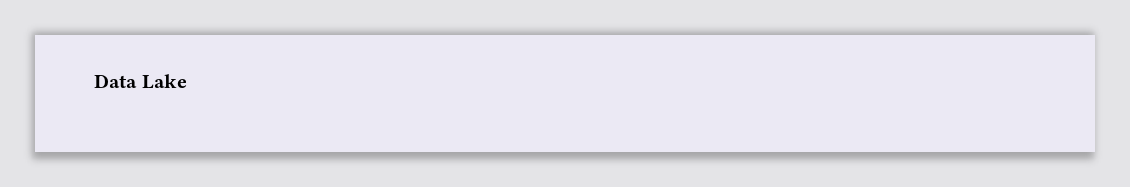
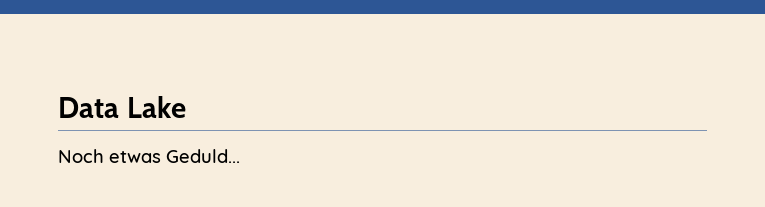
(187, 81) none -> [58,149,240,163] // Noch etwas Geduld...

